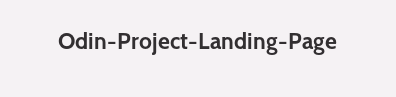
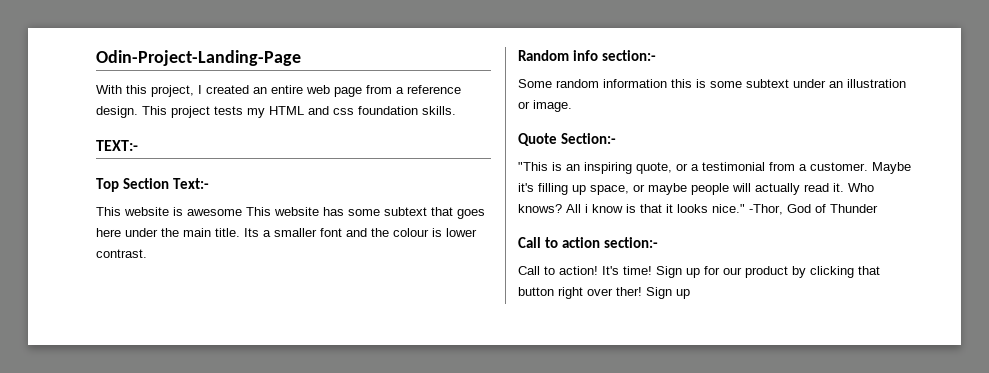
(337, 43) none -> [96,85,461,97] [96,106,456,118] [96,140,138,151] [96,178,210,192] [96,207,485,219] [96,228,477,237] [96,249,147,258] [518,50,657,61] [518,79,906,88] [518,100,572,112] [518,133,617,146] [518,162,911,174] [518,183,874,195] [518,204,878,215] [518,237,659,248] [518,266,880,278] [518,287,690,299] // With this project, I created an entire web page from a reference design. This project tests my HTML and css foundation skills. // TEXT:- // Top Section Text:- // This website is awesome This website has some subtext that goes here under the main title. Its a smaller font and the colour is lower contrast. // Random info section:- // Some random information this is some subtext under an illustration or image. // Quote Section:- // "This is an inspiring quote, or a testimonial from a customer. Maybe it's filling up space, or maybe people will actually read it. Who knows? All i know is that it looks nice." -Thor, God of Thunder // Call to action section:- // Call to action! It's time! Sign up for our product by clicking that button right over ther! Sign up

